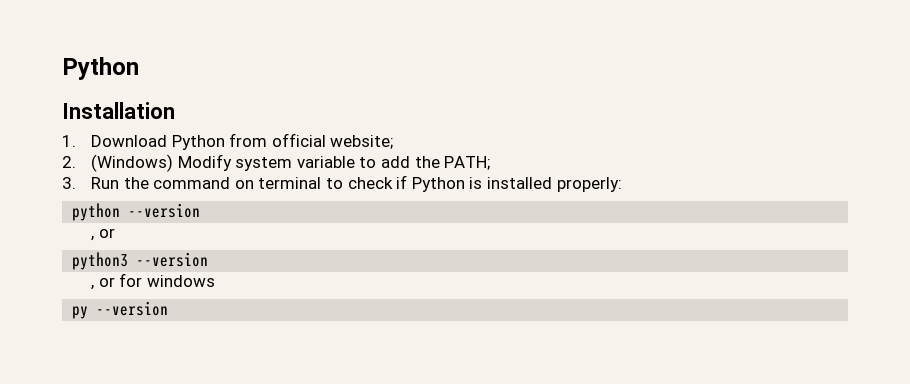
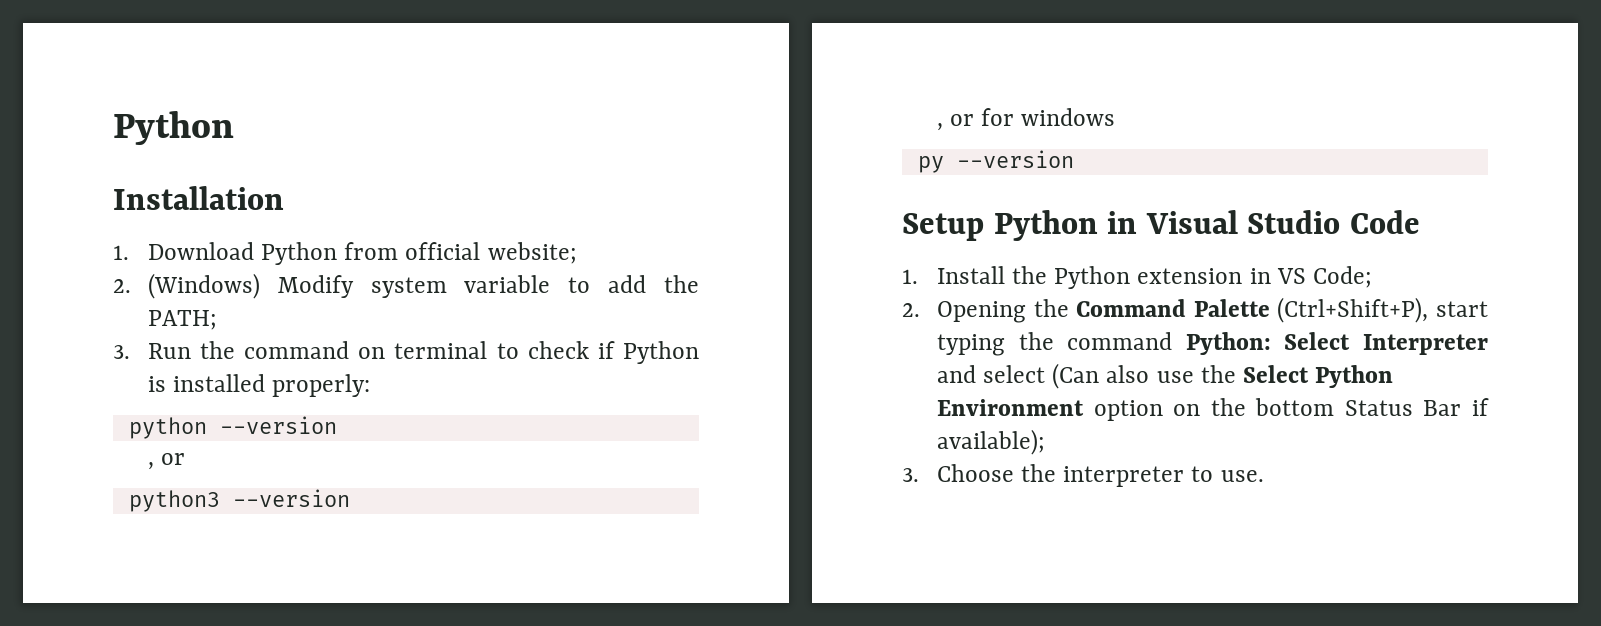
(169, 308) none -> [902,210,1420,241] [902,266,1372,289] [902,297,1488,323] [936,332,1488,356] [936,363,1394,389] [936,398,1489,421] [936,429,1045,455] [902,464,1264,487] // Setup Python in Visual Studio Code // 1. Install the Python extension in VS Code; // 2. Opening the Command Palette (Ctrl+Shift+P), start typing the command Python: Select Interpreter and select (Can also use the Select Python Environment option on the bottom Status Bar if available); // 3. Choose the interpreter to use.

